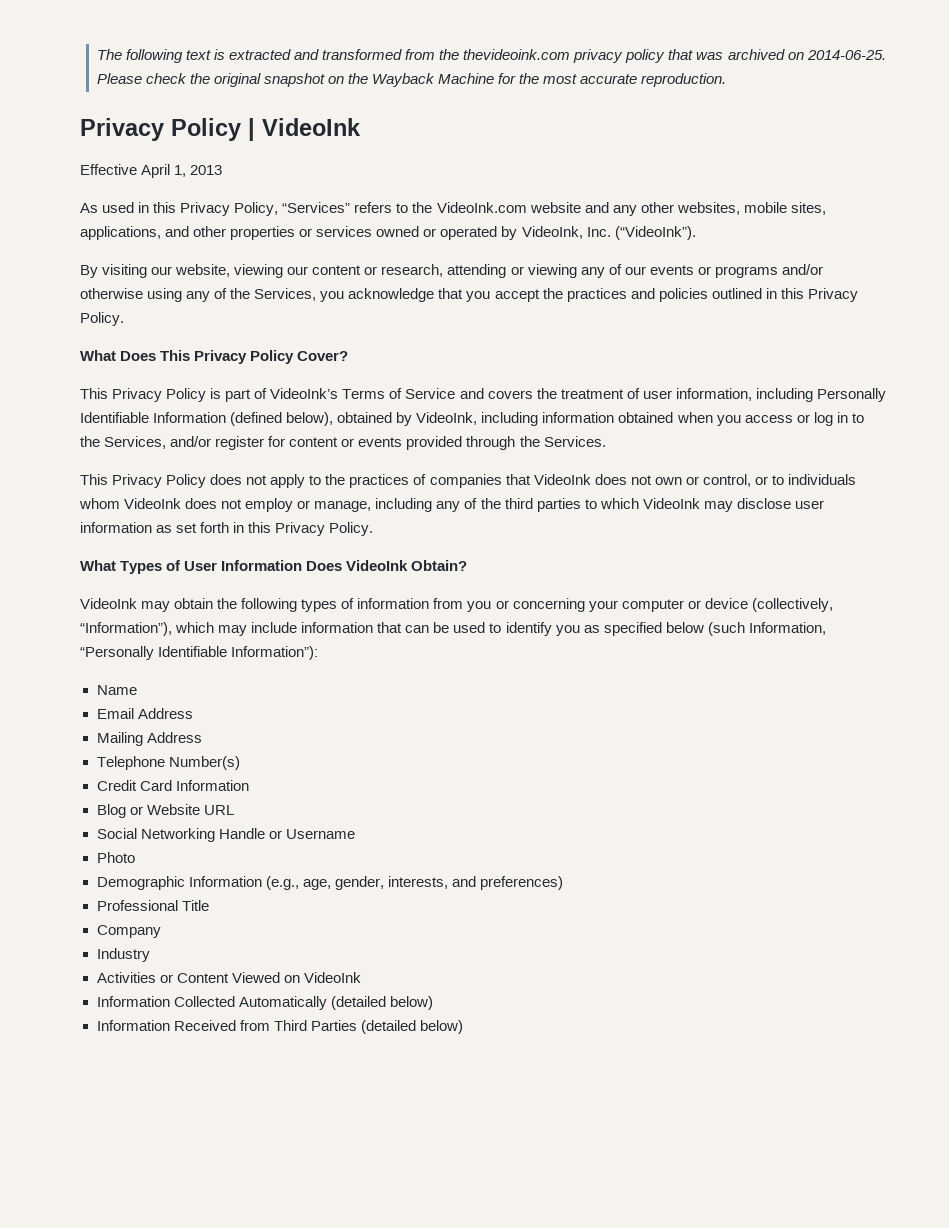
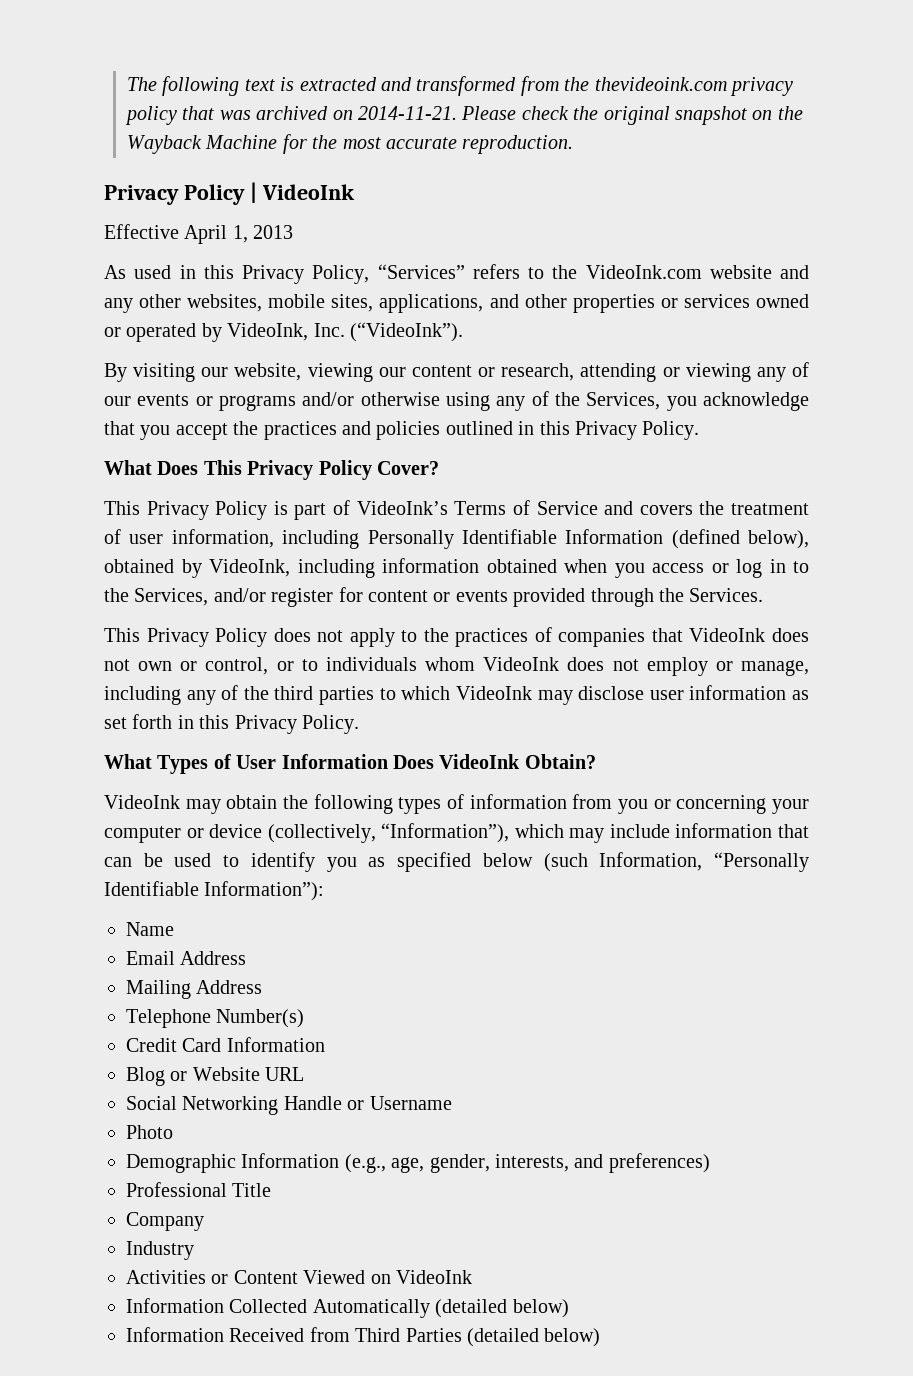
[806,50,886,60] 2014-06-25. -> [357,106,457,120] 2014-11-21.

